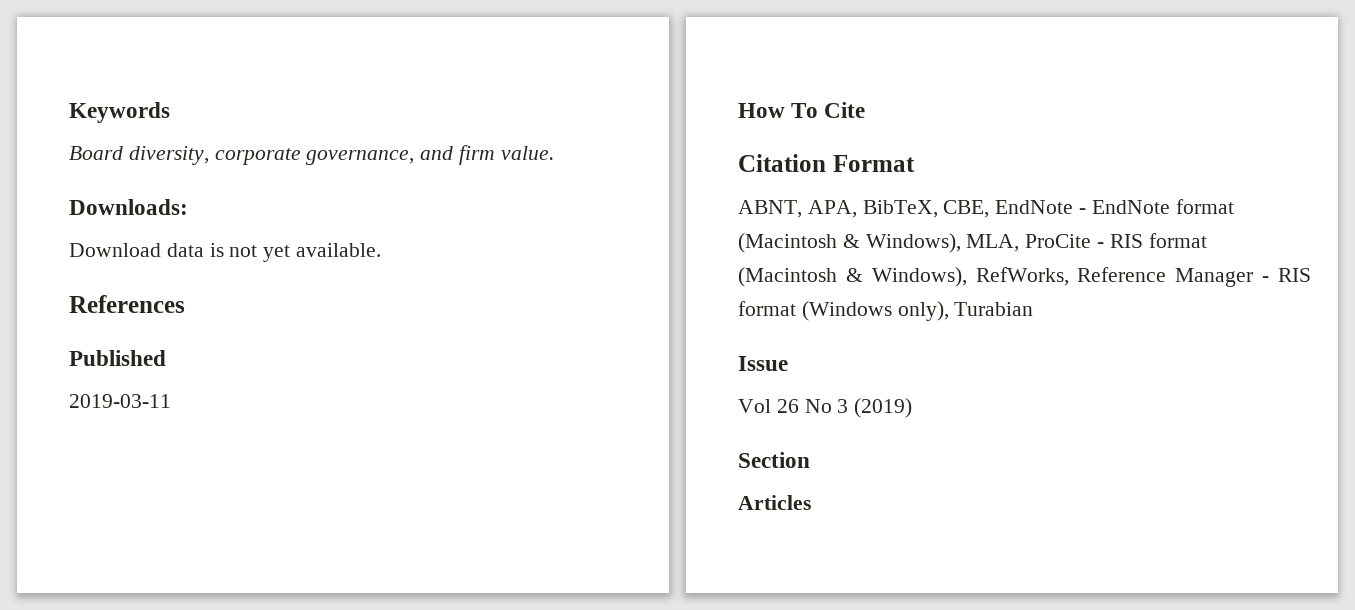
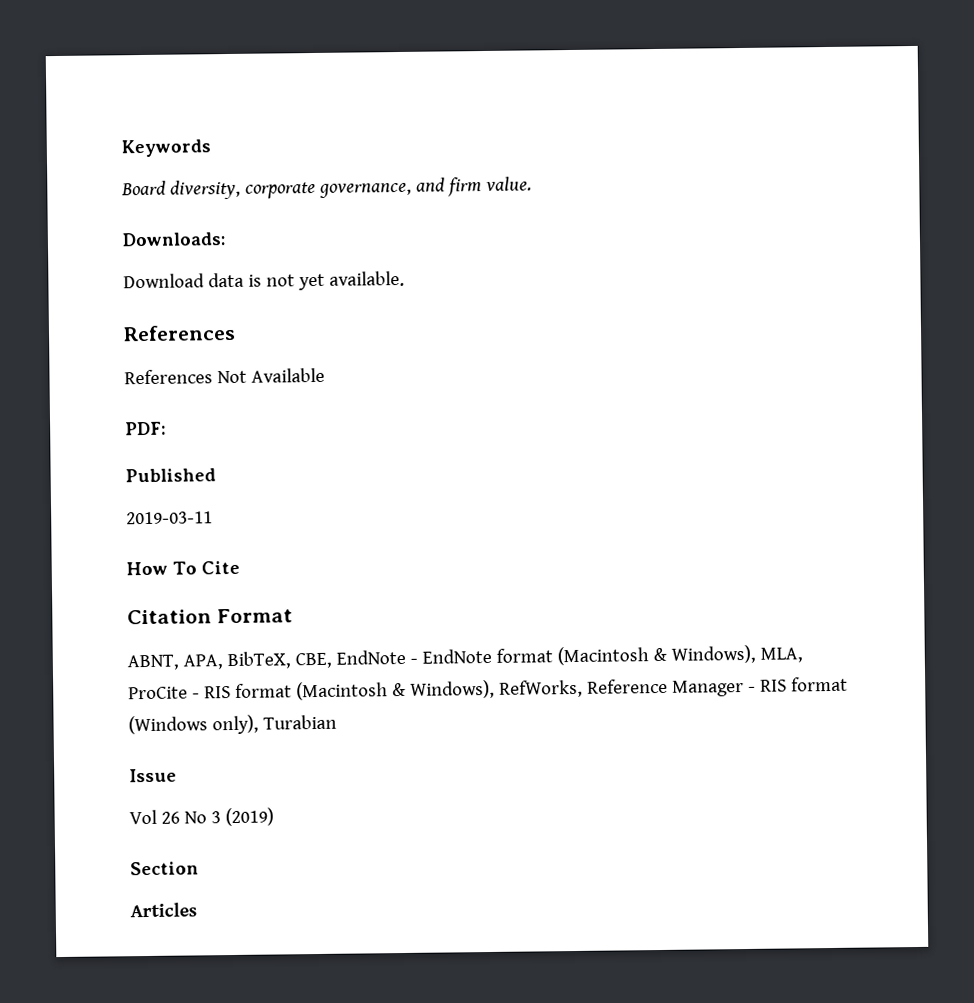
(185, 304) none -> [124,367,325,385] [125,421,167,436] // References Not Available // PDF:

